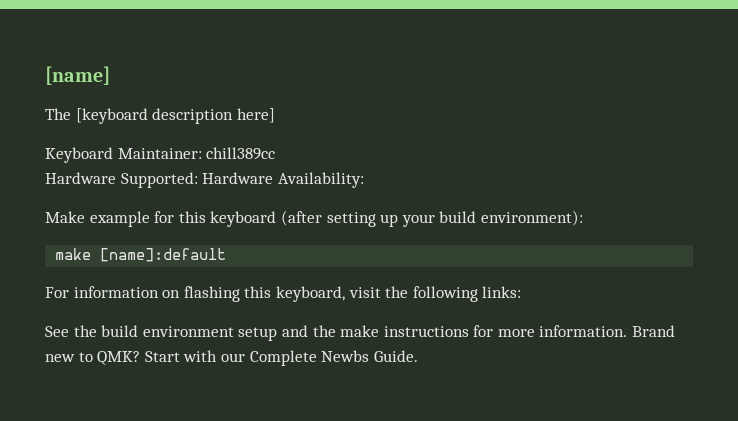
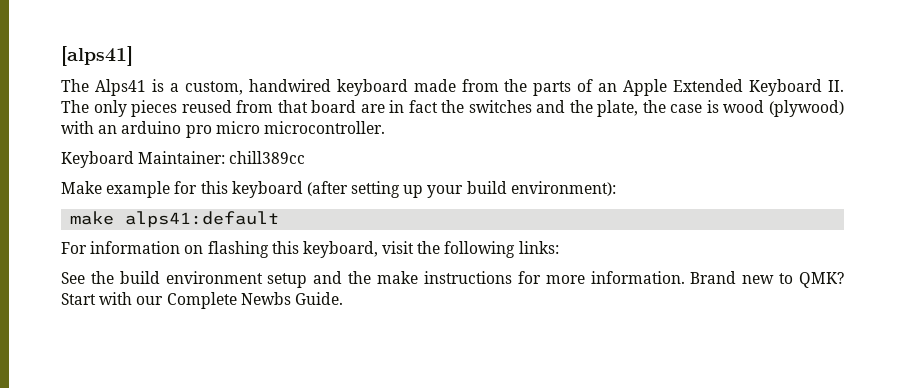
[45,66,110,85] [45,108,275,124] [name] // The [keyboard description here] -> [61,46,133,66] [61,79,844,96] [61,100,844,117] [61,121,385,138] [alps41] // The Alps41 is a custom, handwired keyboard made from the parts of an Apple Extended Keyboard II. The only pieces reused from that board are in fact the switches and the plate, the case is wood (plywood) with an arduino pro micro microcontroller.
[45,172,364,188] // Hardware Supported: Hardware Availability: -> (306, 157) none
[100,248,227,262] [name]:default -> [125,211,280,228] alps41:default

